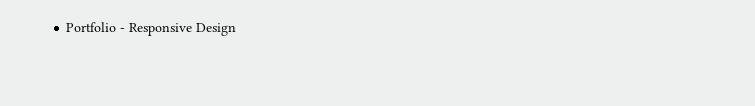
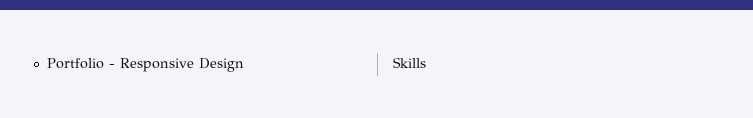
(237, 29) none -> [393,57,426,68] // Skills

